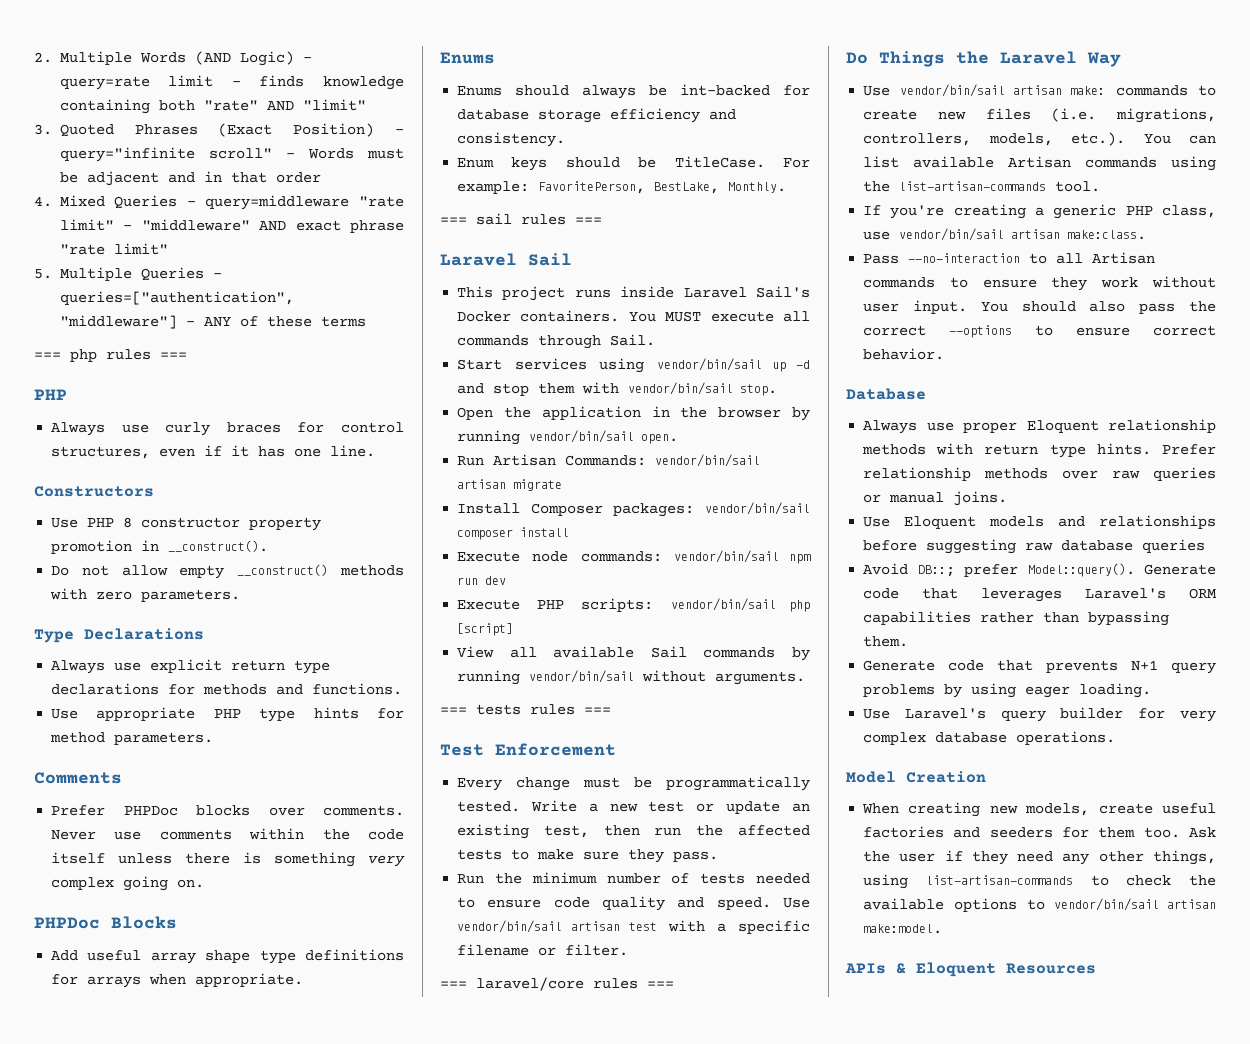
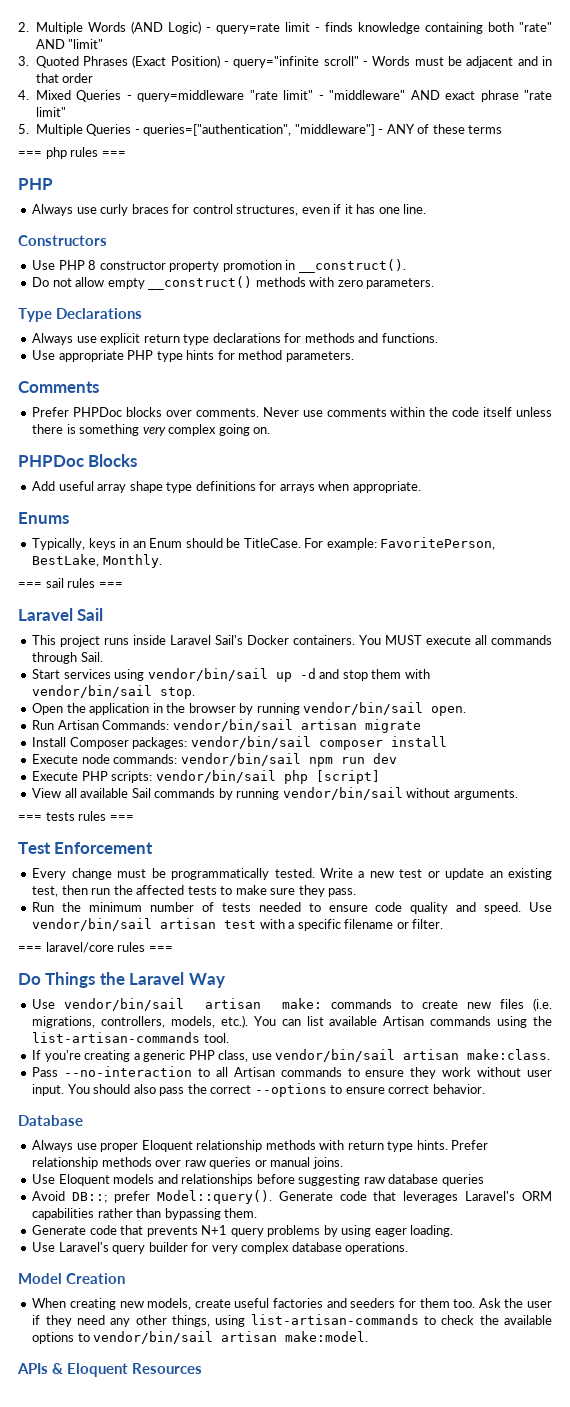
[457,84,810,99] [457,108,737,123] [457,132,566,147] [457,157,548,171] Enums should always be int-backed for database storage efficiency and consistency. // Enum keys -> [32,538,183,550] Typically, keys in an Enum

